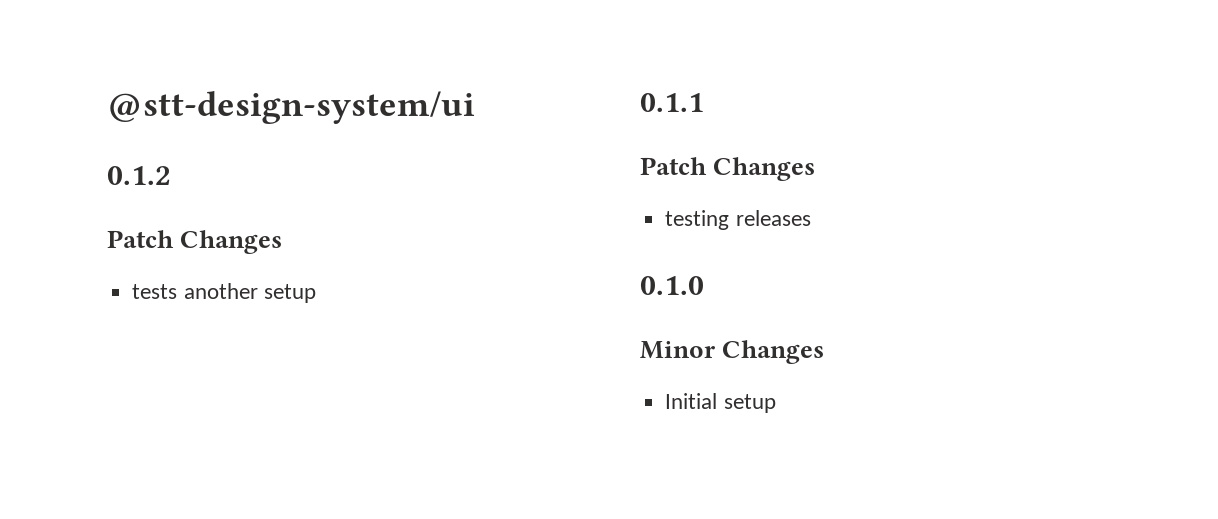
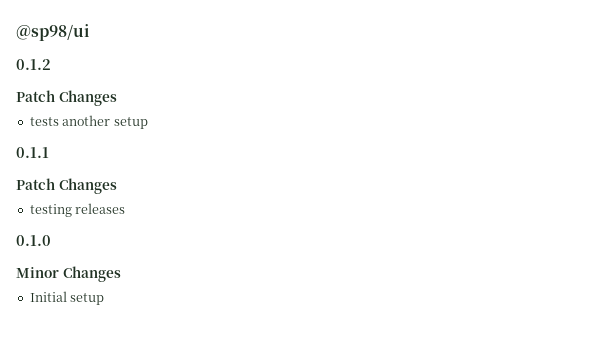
[107,91,475,124] @stt-design-system/ui -> [16,24,89,41] @sp98/ui

